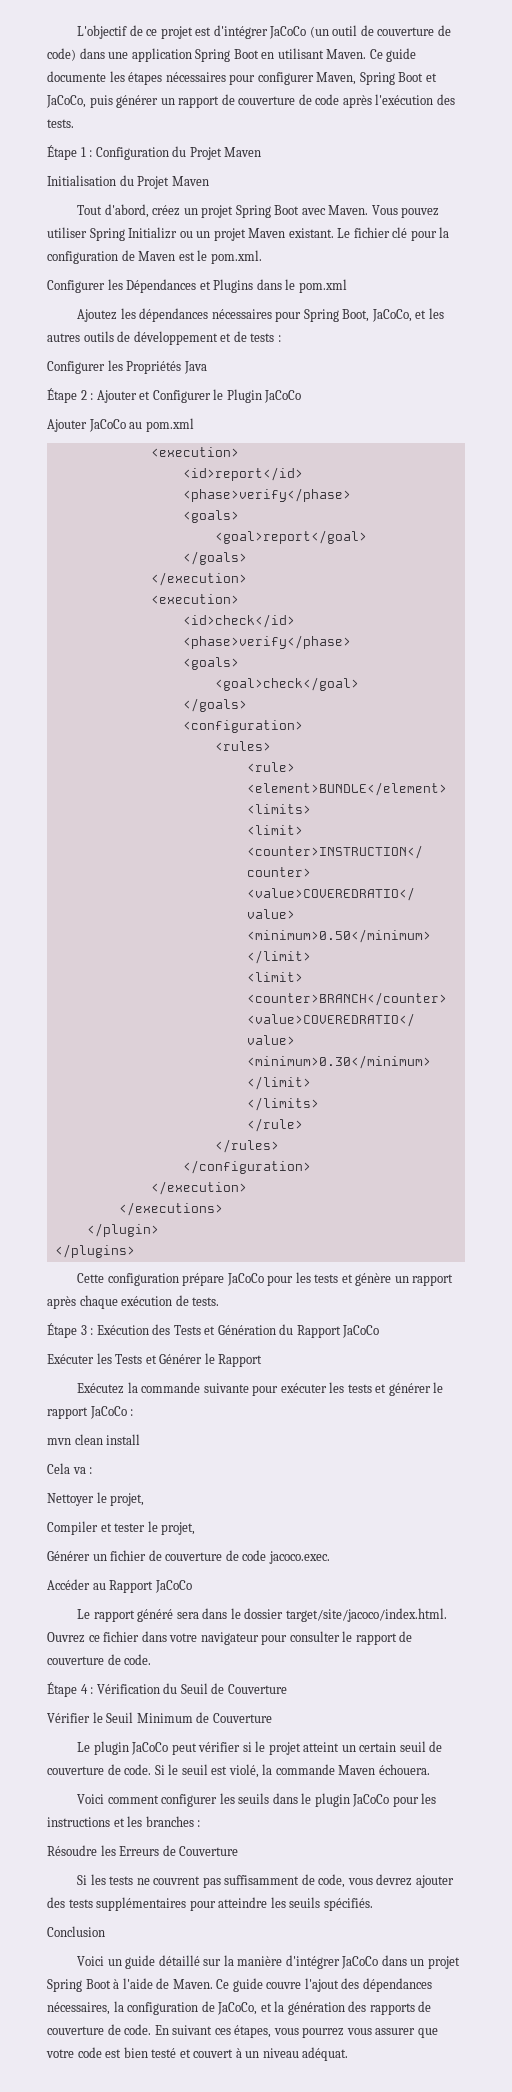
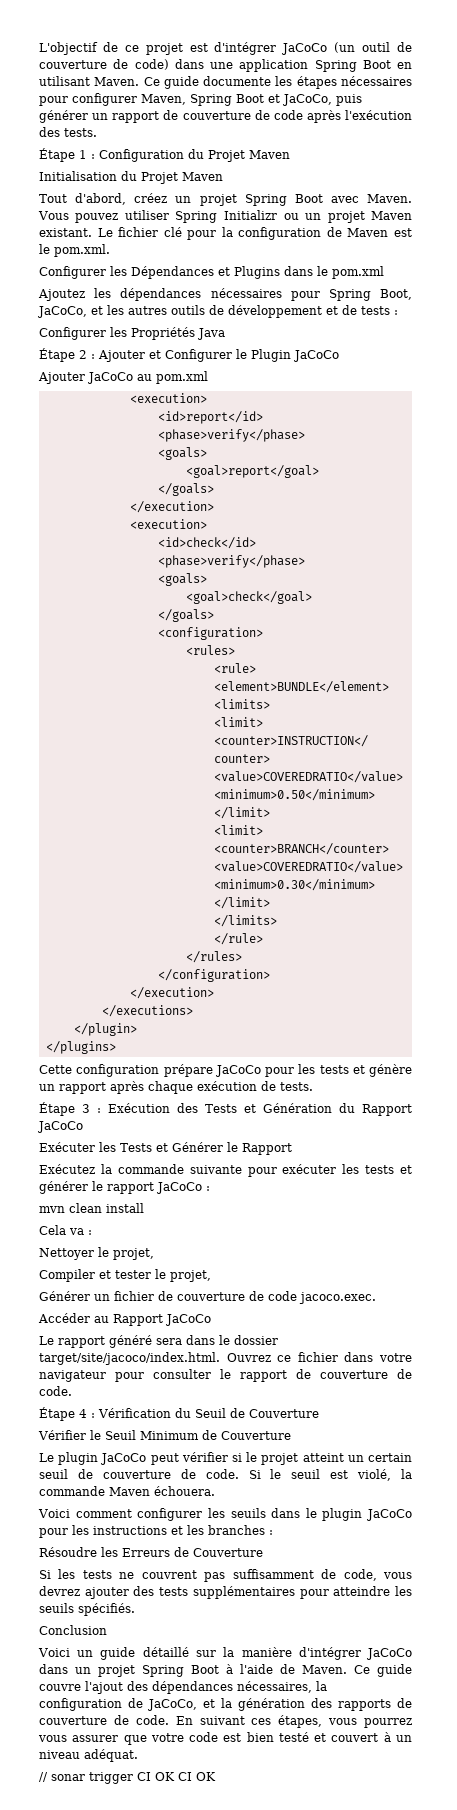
(349, 2054) none -> [39,1772,216,1784] // // sonar trigger CI OK CI OK

